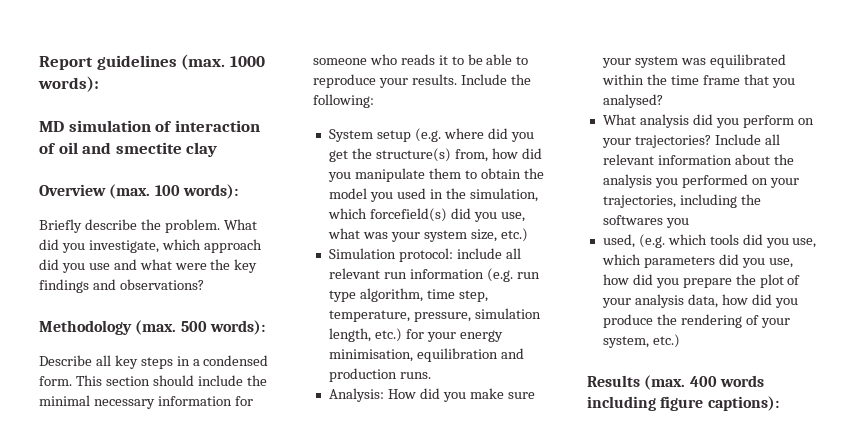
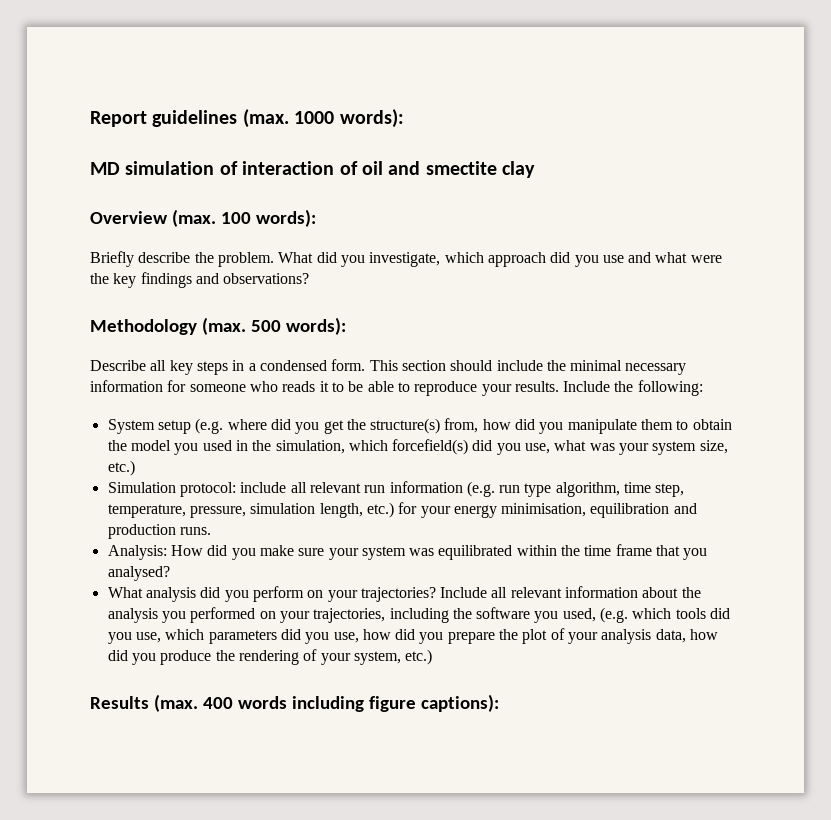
[602,215,689,228] softwares you // -> [476,607,559,623] software you

